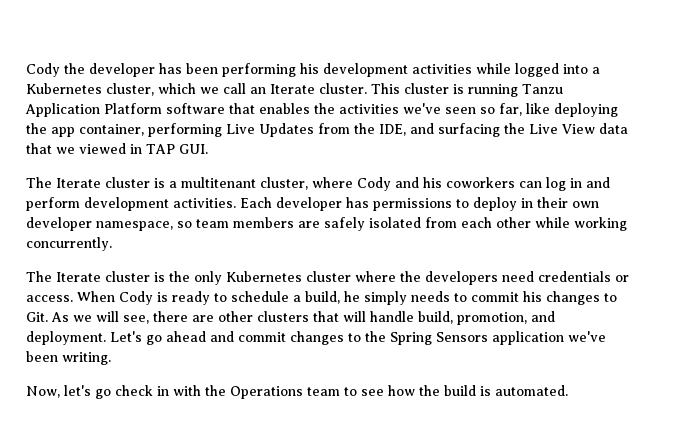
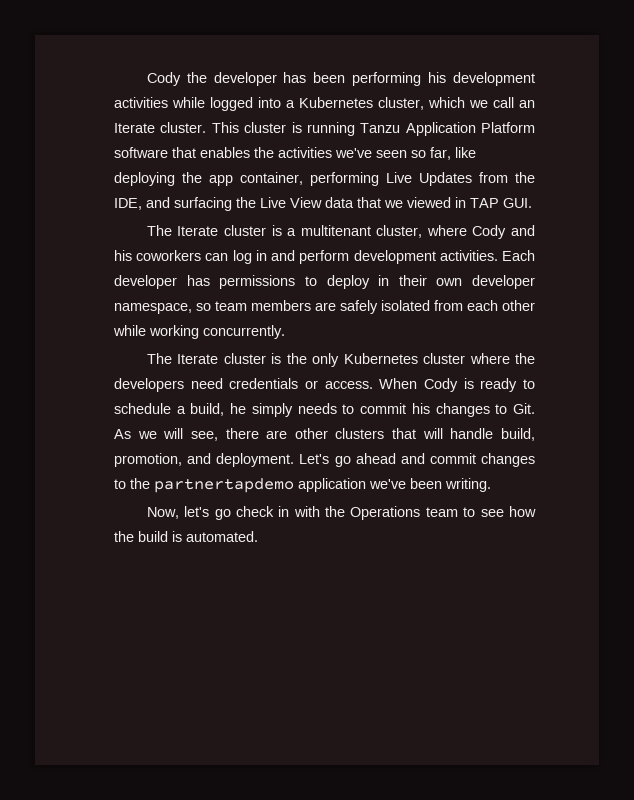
[390,332,488,345] Spring Sensors -> [154,478,294,493] partnertapdemo

